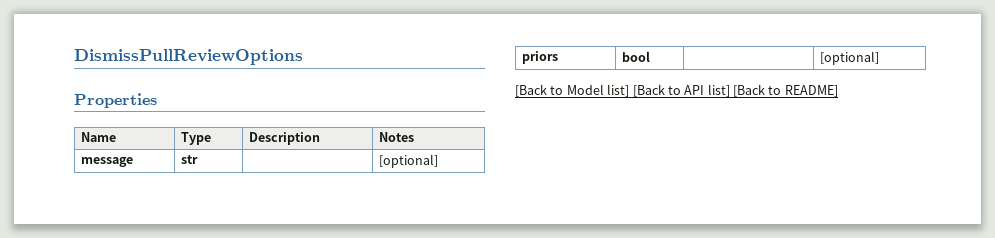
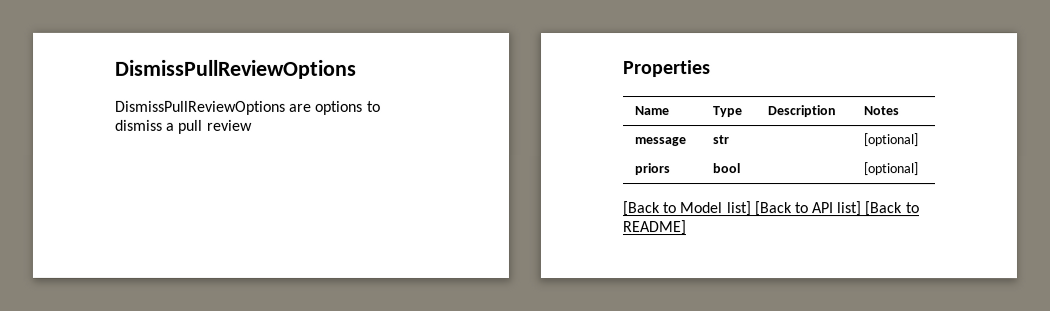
[74,49,303,65] DismissPullReviewOptions -> [115,59,357,79] [115,100,381,115] [115,119,253,134] DismissPullReviewOptions // DismissPullReviewOptions are options to dismiss a pull review

